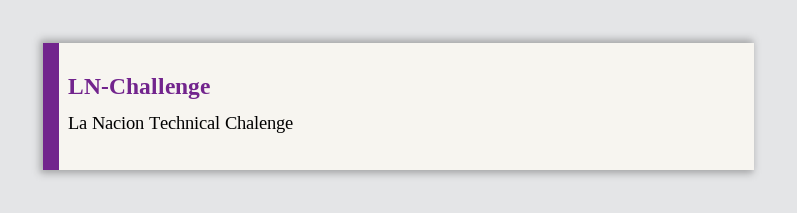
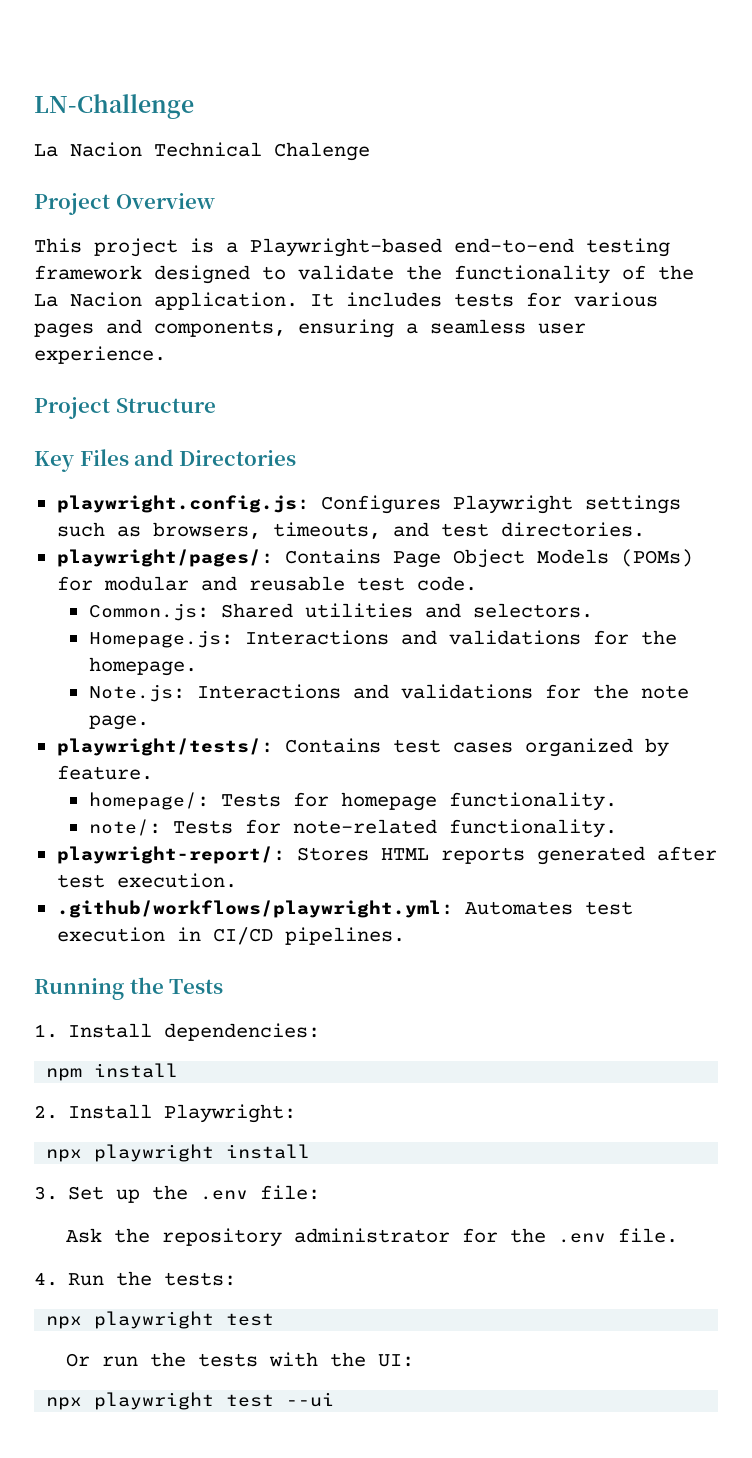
(293, 124) none -> [34,193,215,215] [34,238,670,257] [34,265,694,284] [34,292,658,310] [34,319,586,338] [34,346,166,364] [34,397,216,419] [34,449,296,472] [56,495,681,514] [56,522,645,539] [56,549,693,568] [56,576,477,591] [88,603,593,621] [88,630,677,648] [88,657,197,676] [88,684,689,702] [88,715,149,730] [56,738,669,757] [56,765,153,780] [88,792,617,811] [88,819,617,838] [56,846,717,865] [56,873,237,888] [56,900,633,918] [56,927,405,945] [34,977,224,1000] [34,1023,321,1041] [46,1063,179,1081] [34,1104,297,1123] [46,1144,311,1162] [34,1185,321,1203] [66,1228,679,1247] [34,1271,237,1286] [46,1311,275,1329] [66,1352,415,1367] [46,1392,335,1410] // Project Overview // This project is a Playwright-based end-to-end testing framework designed to validate the functionality of the La Nacion application. It includes tests for various pages and components, ensuring a seamless user experience. // Project Structure // Key Files and Directories // playwright.config.js: Configures Playwright settings such as browsers, timeouts, and test directories. // playwright/pages/: Contains Page Object Models (POMs) for modular and reusable test code. // Common.js: Shared utilities and selectors. // Homepage.js: Interactions and validations for the homepage. // Note.js: Interactions and validations for the note page. // playwright/tests/: Contains test cases organized by feature. // homepage/: Tests for homepage functionality. // note/: Tests for note-related functionality. // playwright-report/: Stores HTML reports generated after test execution. // .github/workflows/playwright.yml: Automates test execution in CI/CD pipelines. // Running the Tests // 1. Install dependencies: // npm install // 2. Install Playwright: // npx playwright install // 3. Set up the .env file: // Ask the repository administrator for the .env file. // 4. Run the tests: // npx playwright test // Or run the tests with the UI: // npx playwright test --ui

